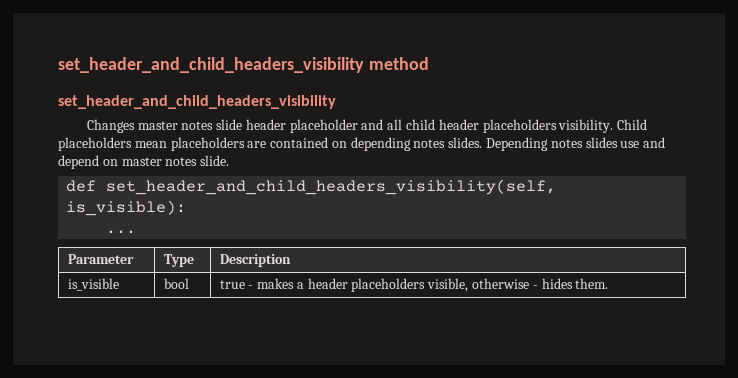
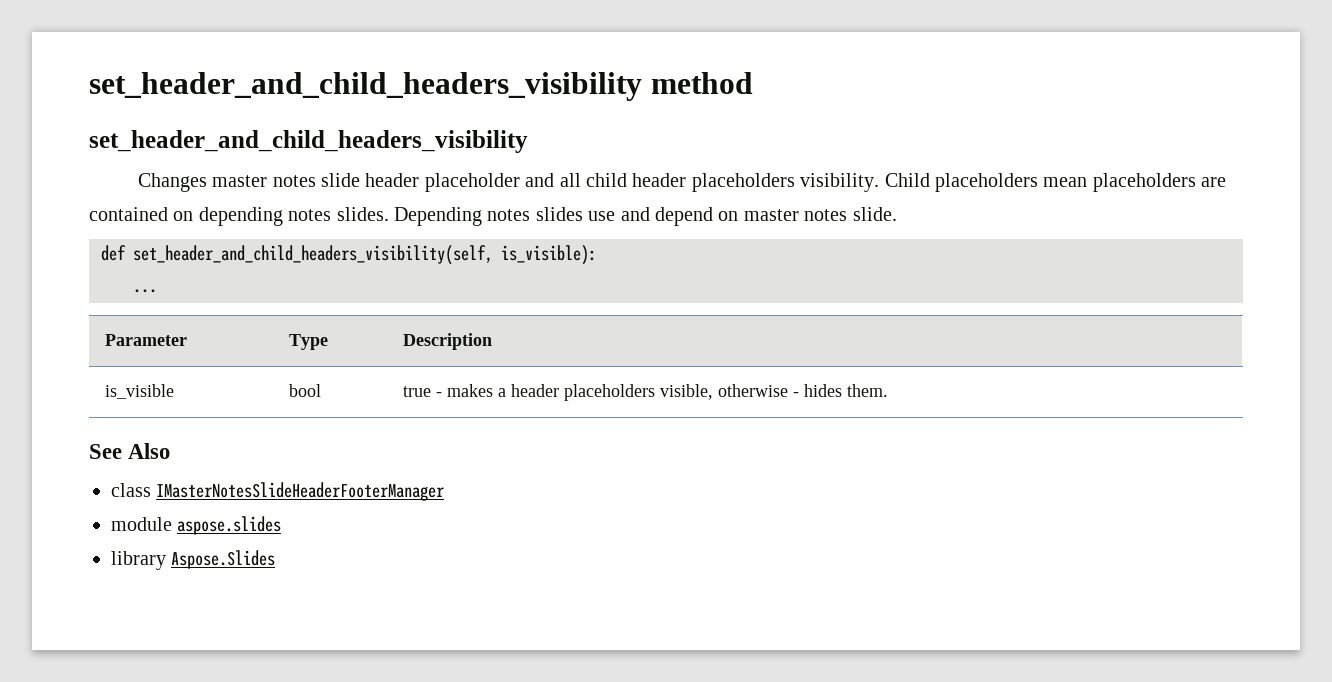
(609, 283) none -> [89,443,171,459] [111,482,445,501] [111,516,282,535] [111,550,276,570] // See Also // class IMasterNotesSlideHeaderFooterManager // module aspose.slides // library Aspose.Slides

